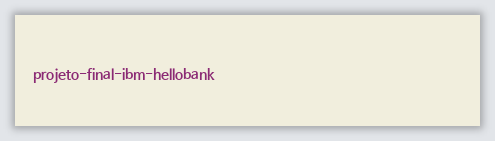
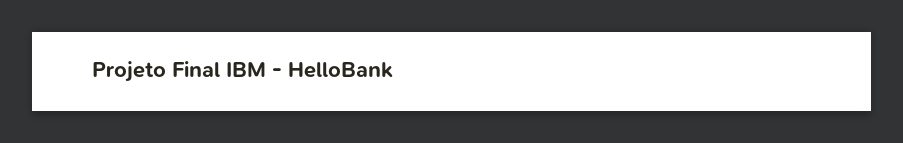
[33,68,215,84] projeto-final-ibm-hellobank -> [92,61,393,82] Projeto Final IBM - HelloBank

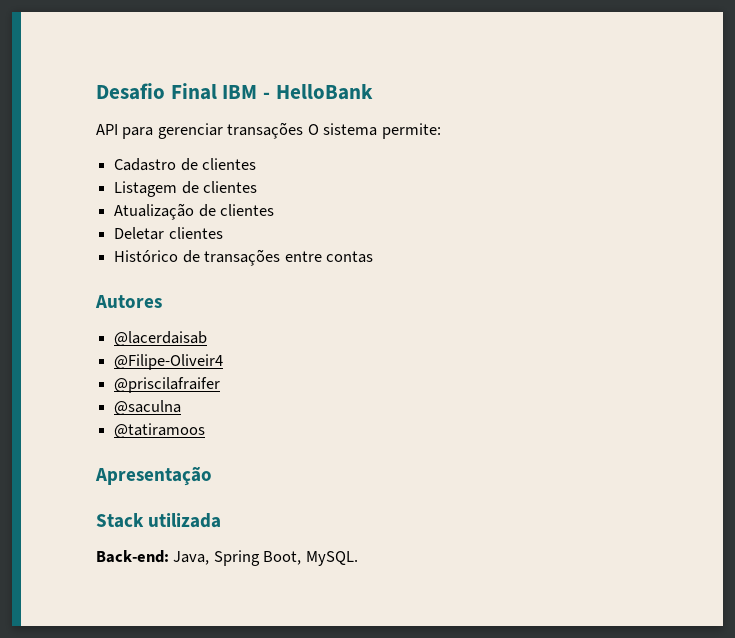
[92,61,166,82] Projeto -> [96,83,165,100] Desafio
(393, 70) none -> [96,122,441,139] [114,158,257,171] [114,181,258,197] [114,203,275,220] [114,227,223,240] [114,249,373,266] [95,295,162,308] [114,331,208,346] [114,354,224,370] [114,377,221,393] [114,400,182,415] [114,423,206,438] [95,466,212,486] [96,513,222,528] [96,550,358,566] // API para gerenciar transações O sistema permite: // Cadastro de clientes // Listagem de clientes // Atualização de clientes // Deletar clientes // Histórico de transações entre contas // Autores // @lacerdaisab // @Filipe-Oliveir4 // @priscilafraifer // @saculna // @tatiramoos // Apresentação // Stack utilizada // Back-end: Java, Spring Boot, MySQL.

